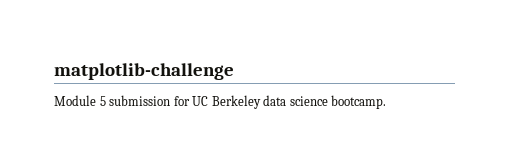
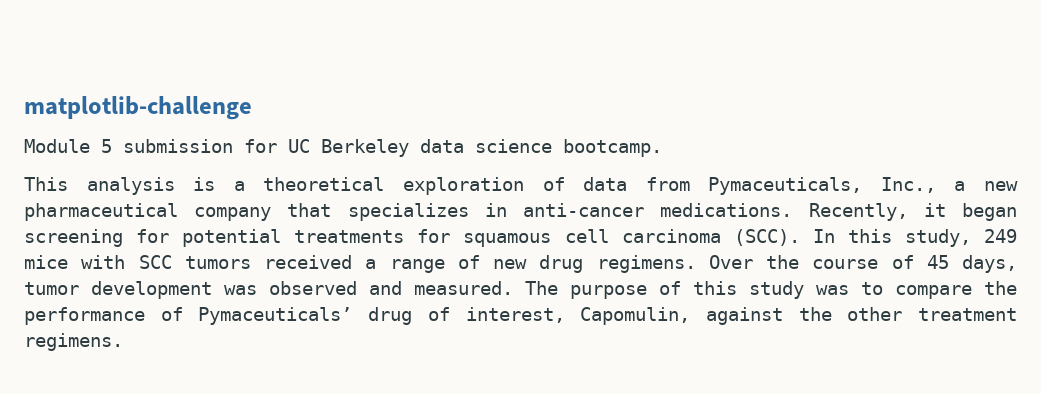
(387, 102) none -> [24,177,1019,195] [24,203,1017,221] [24,229,1018,247] [24,255,1017,273] [24,281,1017,299] [24,307,1018,325] [24,333,123,351] // This analysis is a theoretical exploration of data from Pymaceuticals, Inc., a new pharmaceutical company that specializes in anti-cancer medications. Recently, it began screening for potential treatments for squamous cell carcinoma (SCC). In this study, 249 mice with SCC tumors received a range of new drug regimens. Over the course of 45 days, tumor development was observed and measured. The purpose of this study was to compare the performance of Pymaceuticals’ drug of interest, Capomulin, against the other treatment regimens.

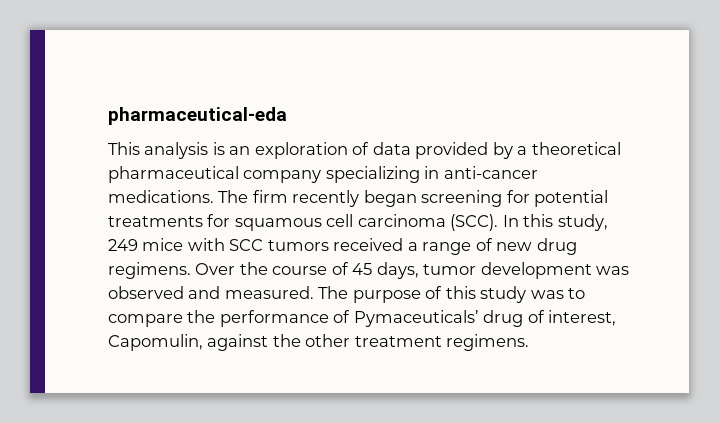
[24,96,252,120] [24,139,662,157] matplotlib-challenge // Module 5 submission for UC Berkeley data science bootcamp. -> [108,107,287,125] pharmaceutical-eda
[233,177,385,191] a theoretical -> [229,146,251,155] an
[645,177,1019,195] [24,203,946,221] from Pymaceuticals, Inc., a new pharmaceutical company that specializes in anti-cancer medications. Recently, it -> [415,142,621,159] [108,166,538,183] [108,190,360,207] provided by a theoretical pharmaceutical company specializing in anti-cancer medications. The firm recently

